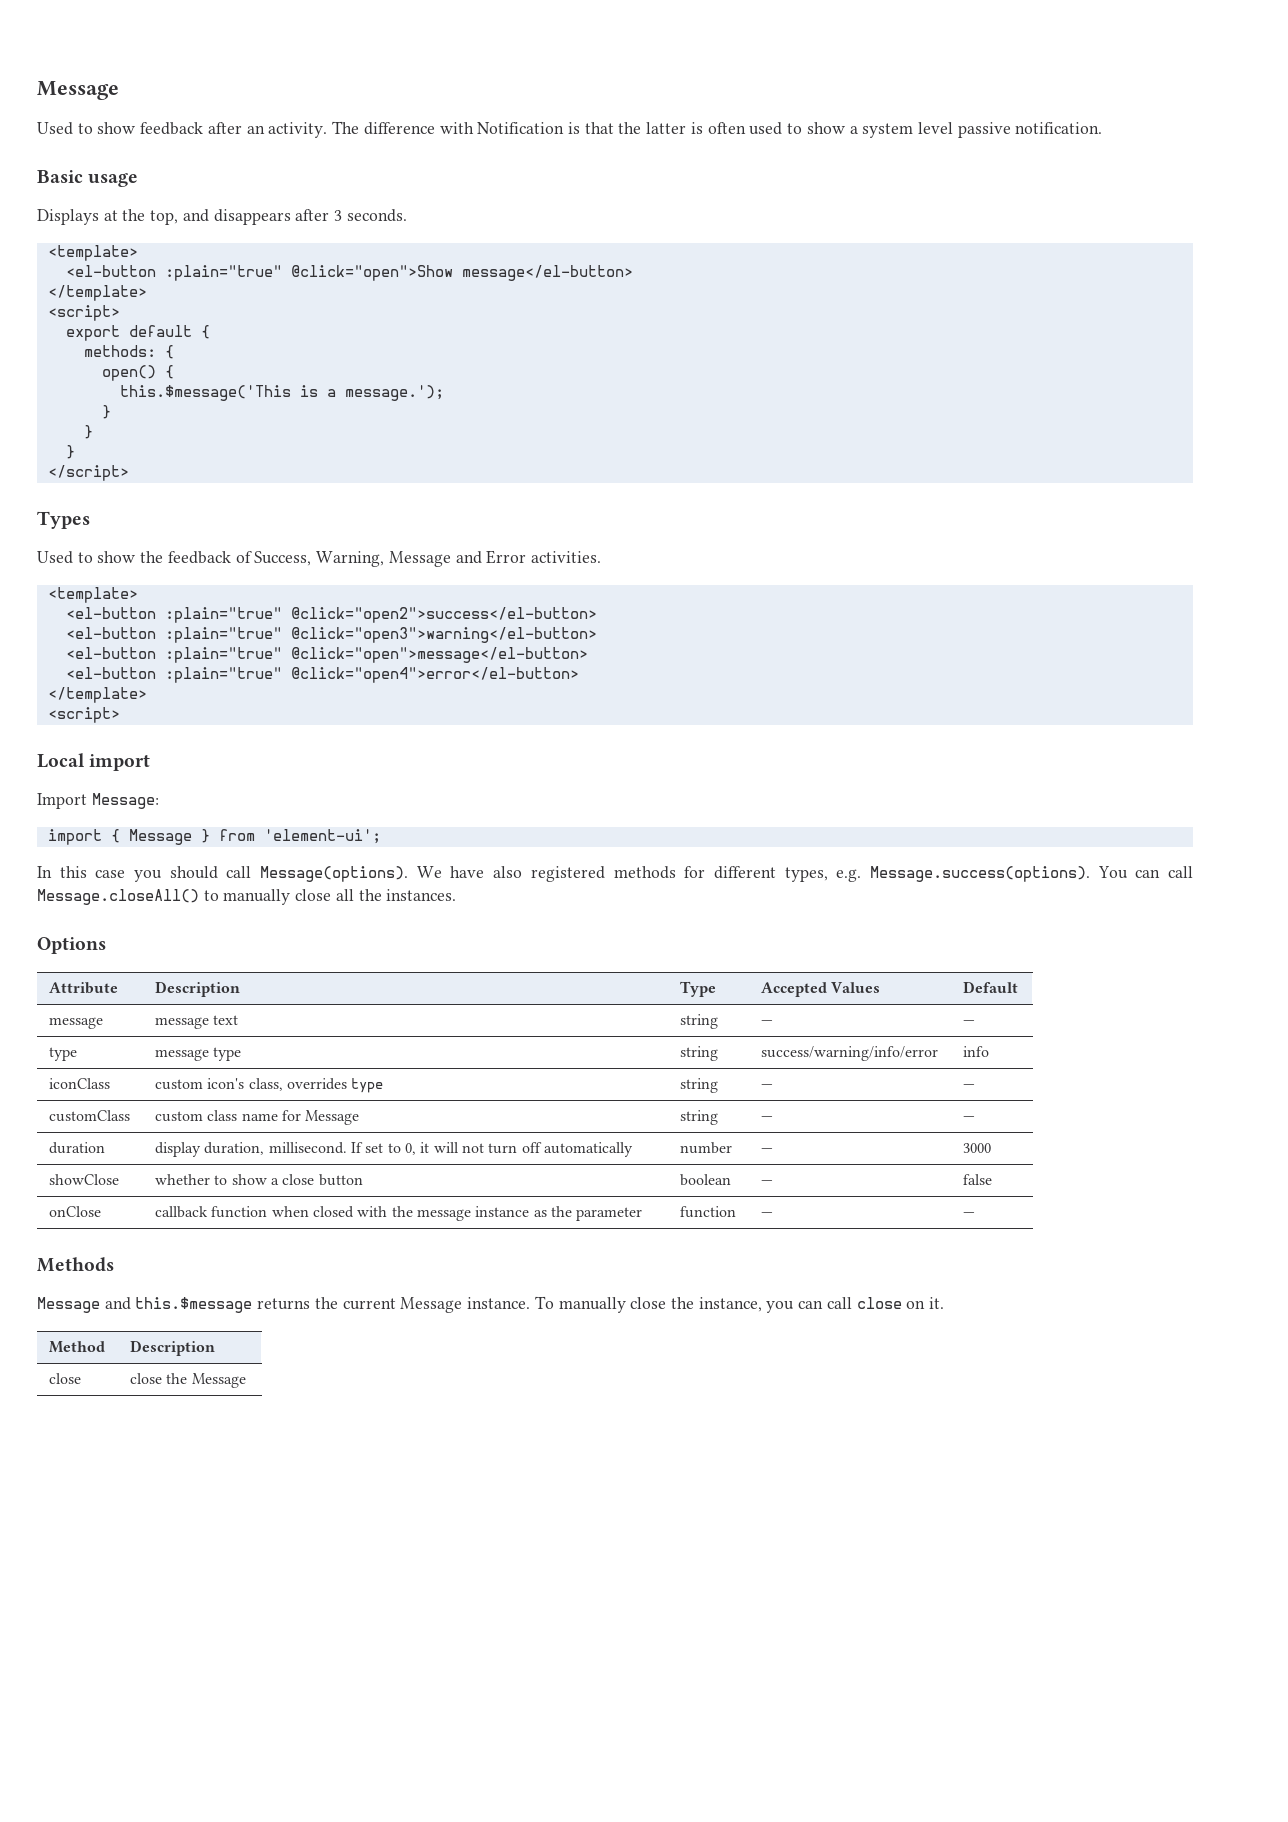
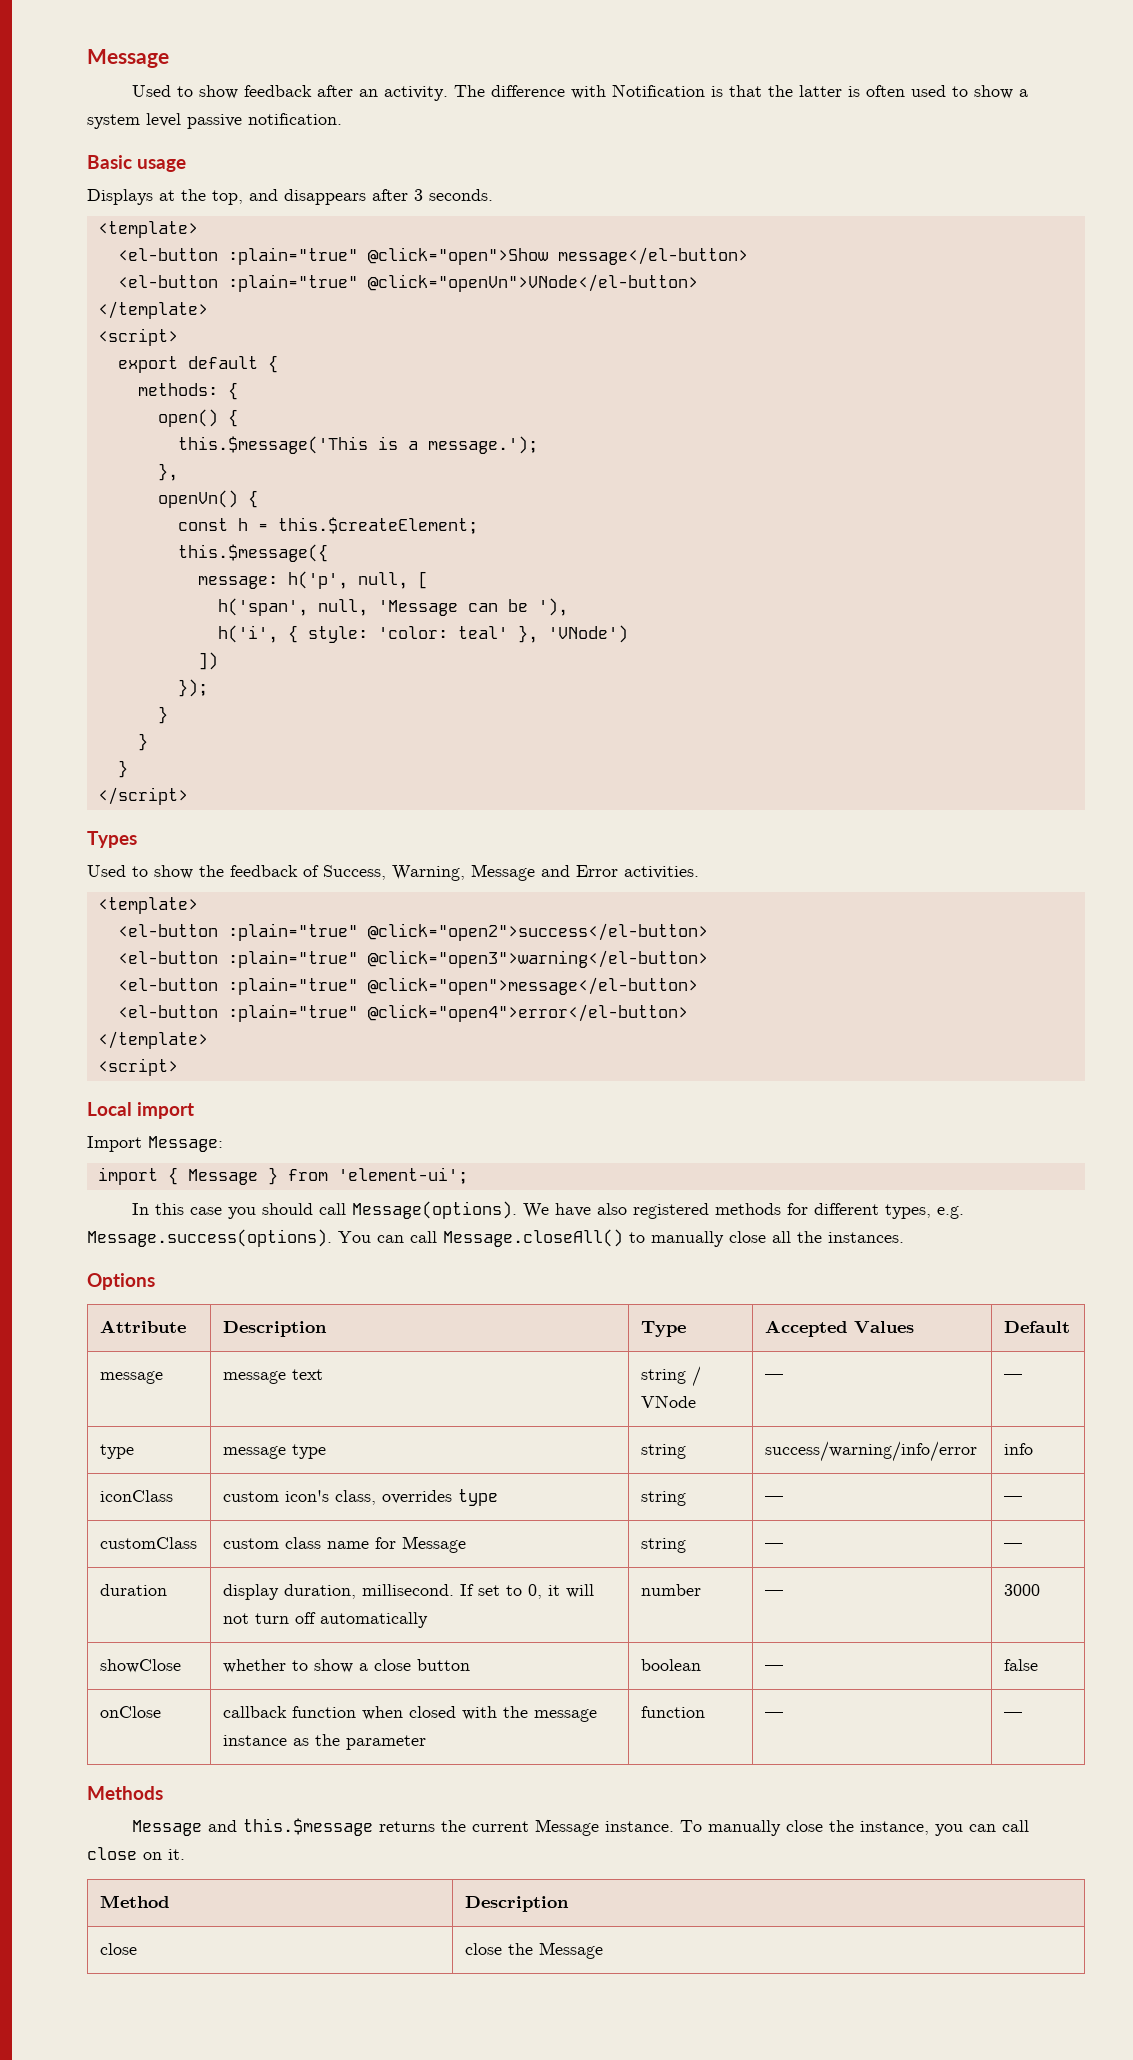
(633, 273) none -> [117,274,698,292] // <el-button :plain="true" @click="openVn">VNode</el-button>
(444, 393) none -> [157,463,178,481] [157,490,258,508] [177,517,478,534] [177,544,328,562] [197,571,428,589] [217,598,568,616] [217,625,628,643] [197,652,218,670] [177,679,208,697] // }, // openVn() { // const h = this.$createElement; // this.$message({ // message: h('p', null, [ // h('span', null, 'Message can be '), // h('i', { style: 'color: teal' }, 'VNode') // ]) // });
(719, 1021) none -> [691,1366,701,1387] [640,1395,696,1408] / VNode

